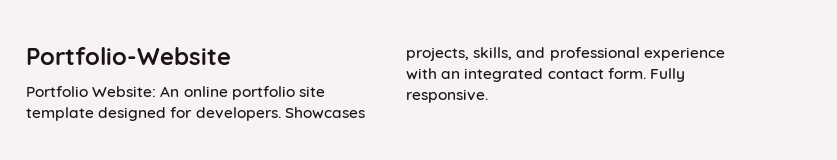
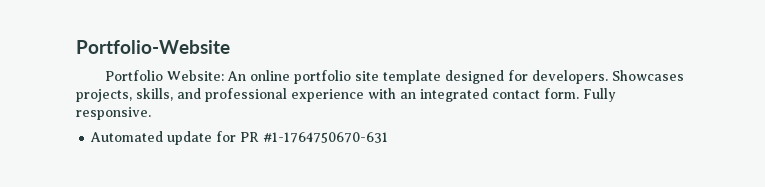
(488, 96) none -> [90,131,389,145] // Automated update for PR #1-1764750670-631

